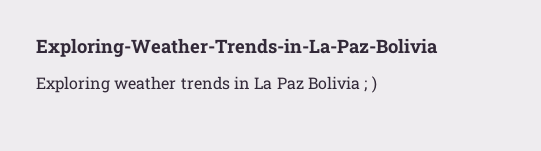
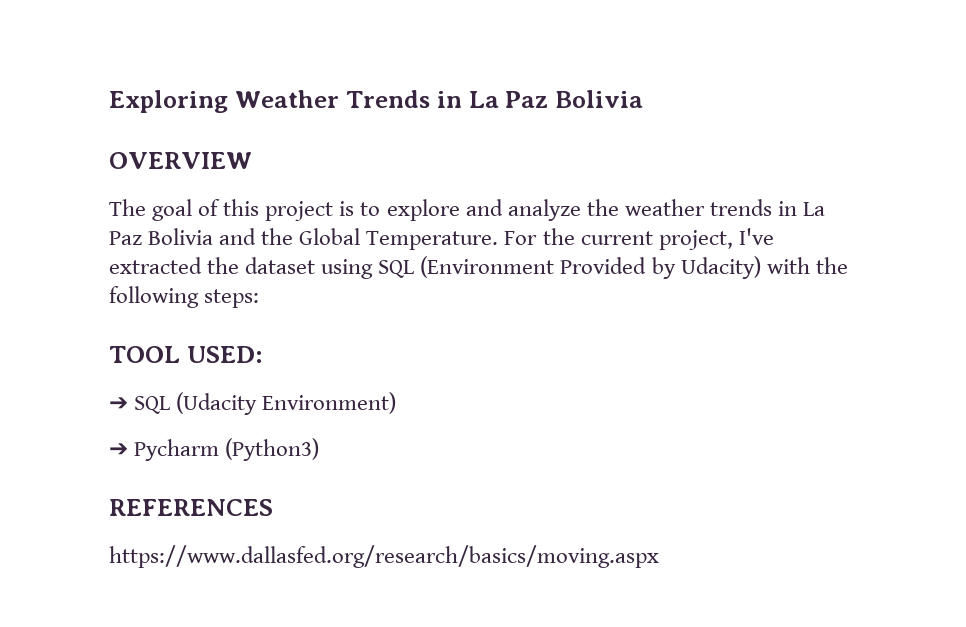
[36,38,438,57] [36,76,110,93] Exploring-Weather-Trends-in-La-Paz-Bolivia // Exploring -> [109,90,644,113] [109,152,252,169] [109,199,619,221] Exploring Weather Trends in La Paz Bolivia // OVERVIEW // The goal of this project is to explore and analyze the
[364,76,377,93] ; ) -> [219,228,774,250] [109,256,848,279] [109,286,260,308] [109,346,263,363] [109,392,397,415] [109,438,320,461] [109,499,273,516] [109,545,659,568] and the Global Temperature. For the current project, I've extracted the dataset using SQL (Environment Provided by Udacity) with the following steps: // TOOL USED: // ➔ SQL (Udacity Environment) // ➔ Pycharm (Python3) // REFERENCES // https://www.dallasfed.org/research/basics/moving.aspx

